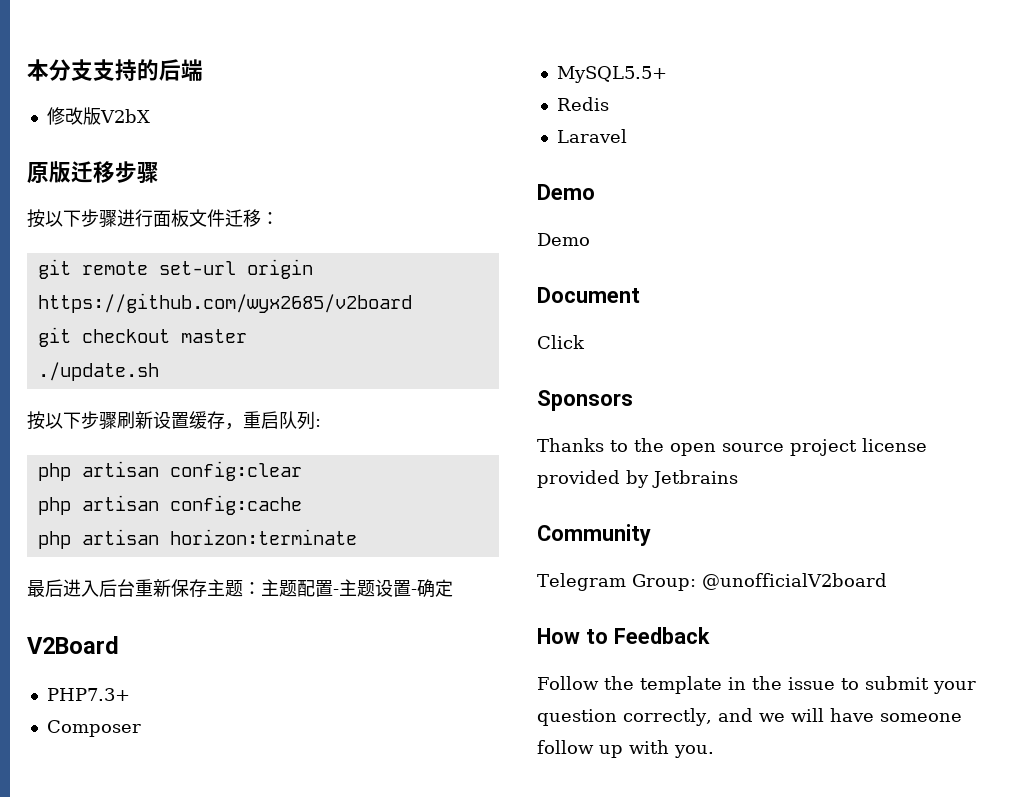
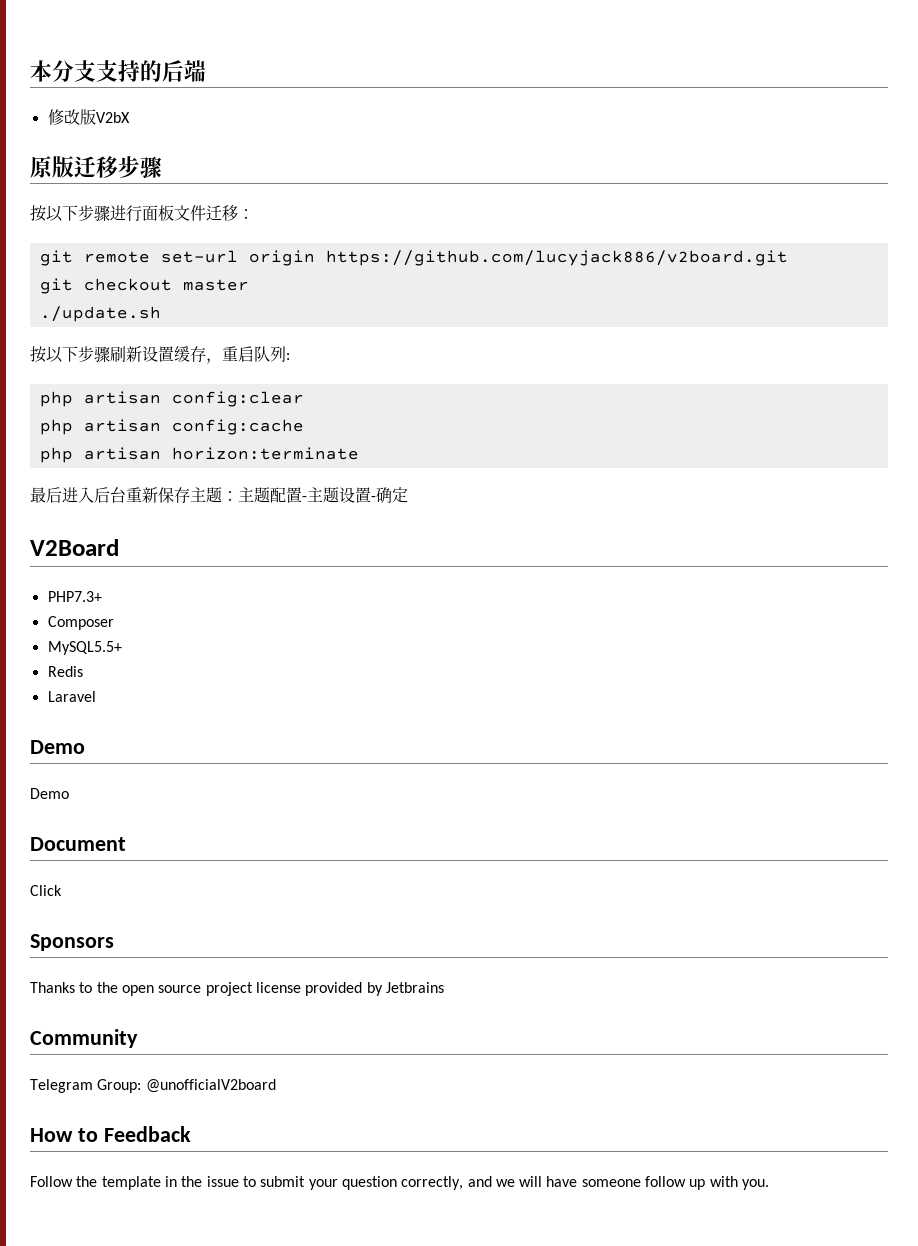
[37,293,412,313] https://github.com/wyx2685/v2board -> [325,250,788,266] https://github.com/lucyjack886/v2board.git

